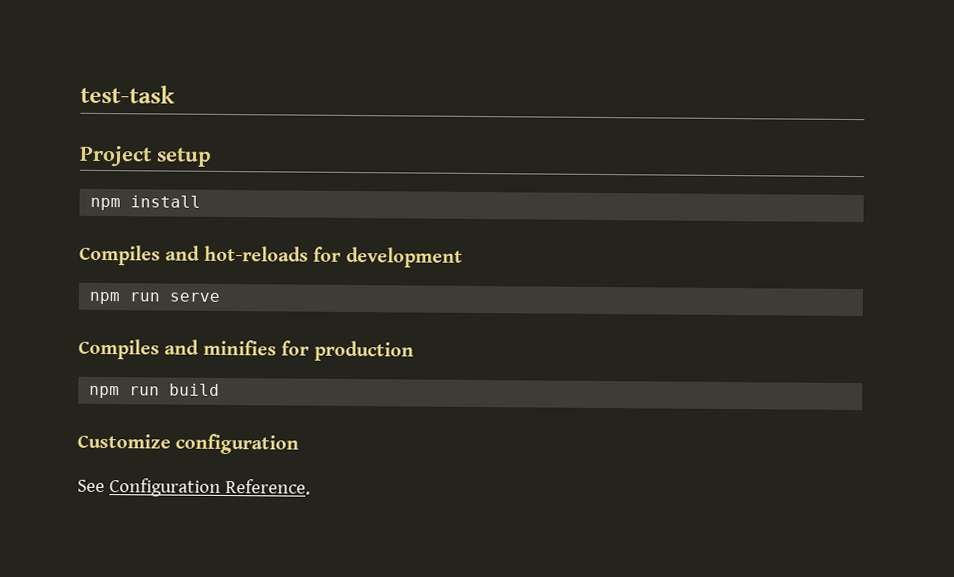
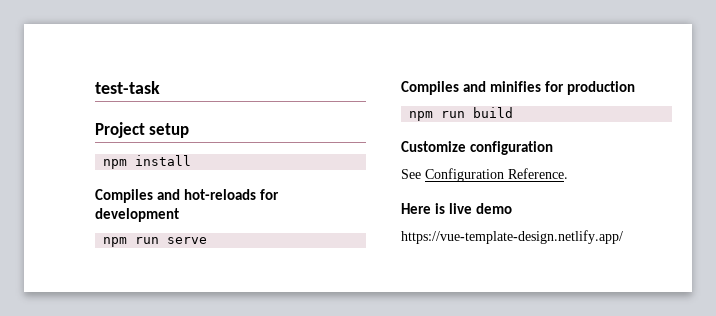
(311, 486) none -> [401,203,513,214] [401,230,623,244] // Here is live demo // https://vue-template-design.netlify.app/

